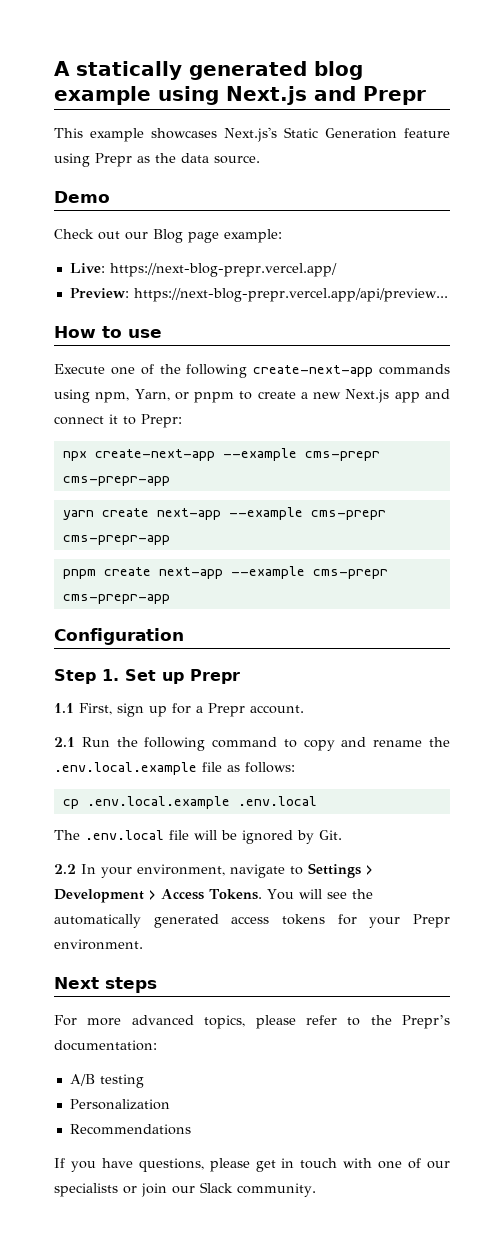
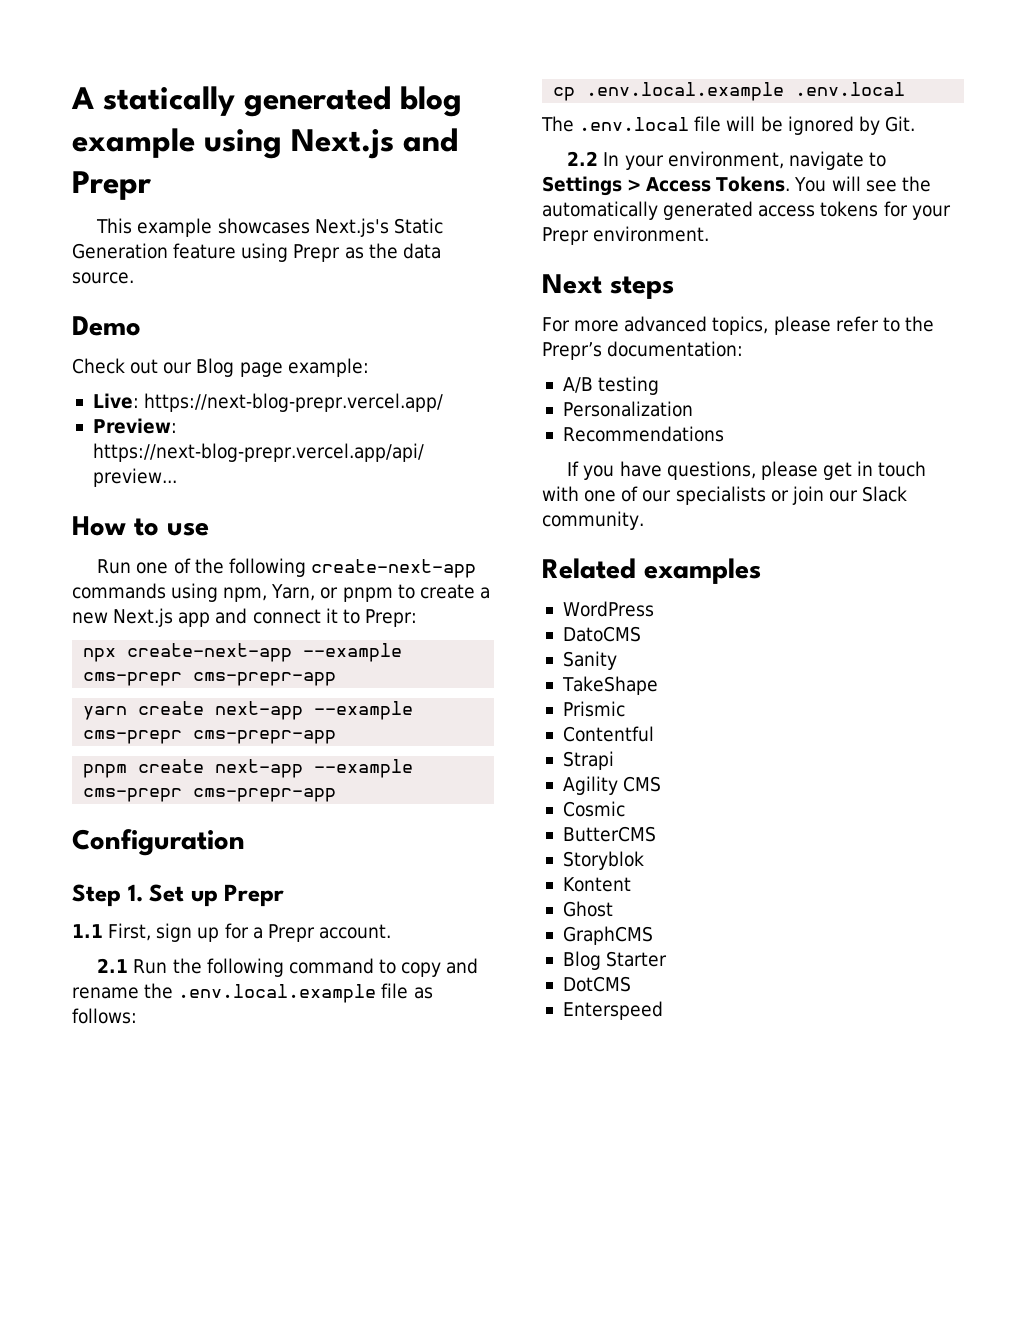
[54,364,105,374] Execute -> [97,559,132,574] Run
[54,889,156,903] Development > -> (642, 185) none
(316, 1190) none -> [542,558,761,584] [562,601,654,617] [562,626,641,642] [562,651,617,670] [561,676,658,695] [562,701,625,717] [562,726,654,742] [562,751,614,770] [562,776,662,795] [562,801,625,817] [562,826,656,842] [562,851,644,870] [562,877,631,892] [562,901,613,917] [562,926,653,945] [562,951,668,970] [562,976,631,992] [562,1001,663,1020] // Related examples // WordPress // DatoCMS // Sanity // TakeShape // Prismic // Contentful // Strapi // Agility CMS // Cosmic // ButterCMS // Storyblok // Kontent // Ghost // GraphCMS // Blog Starter // DotCMS // Enterspeed

